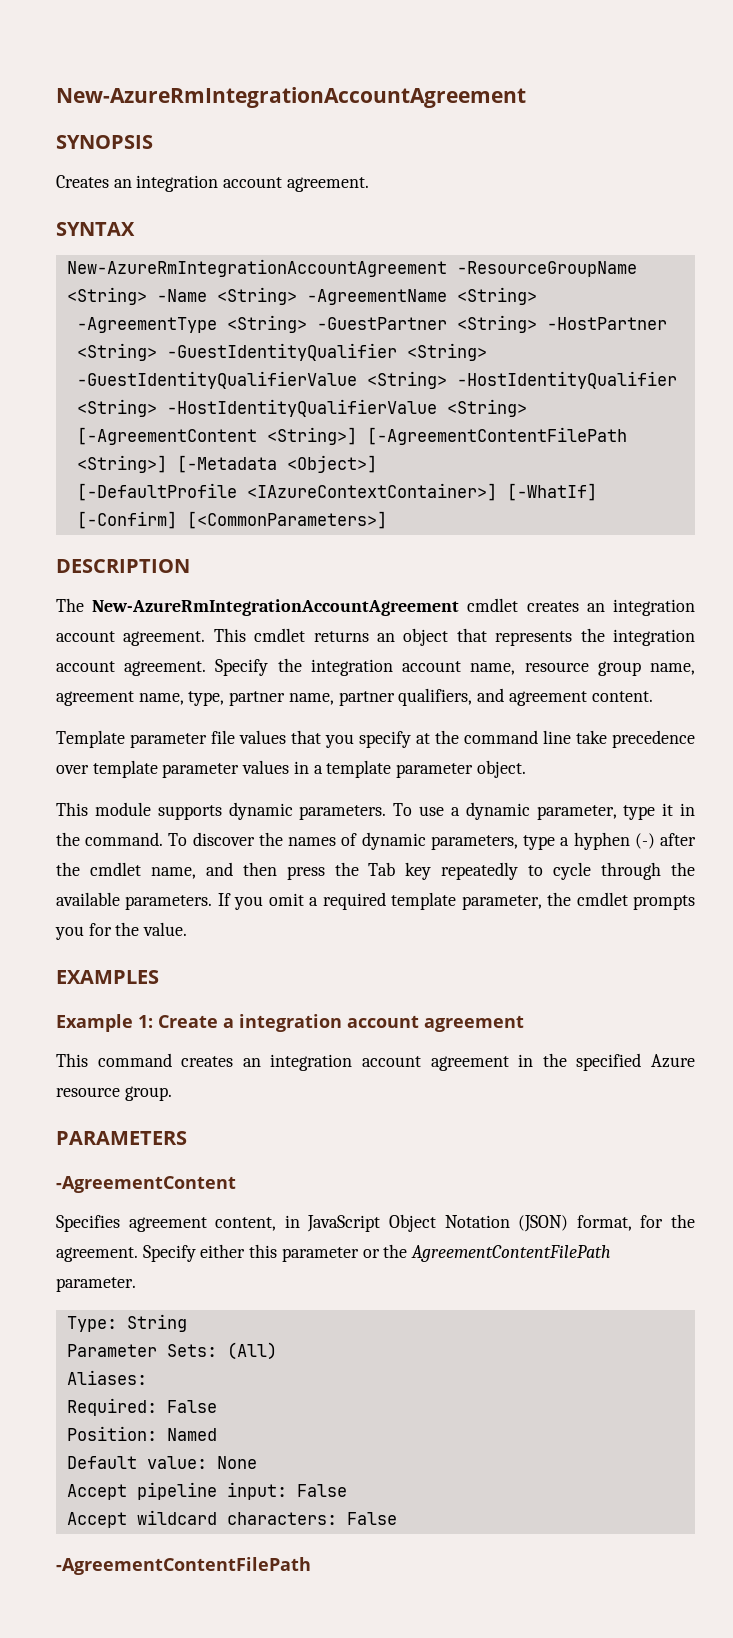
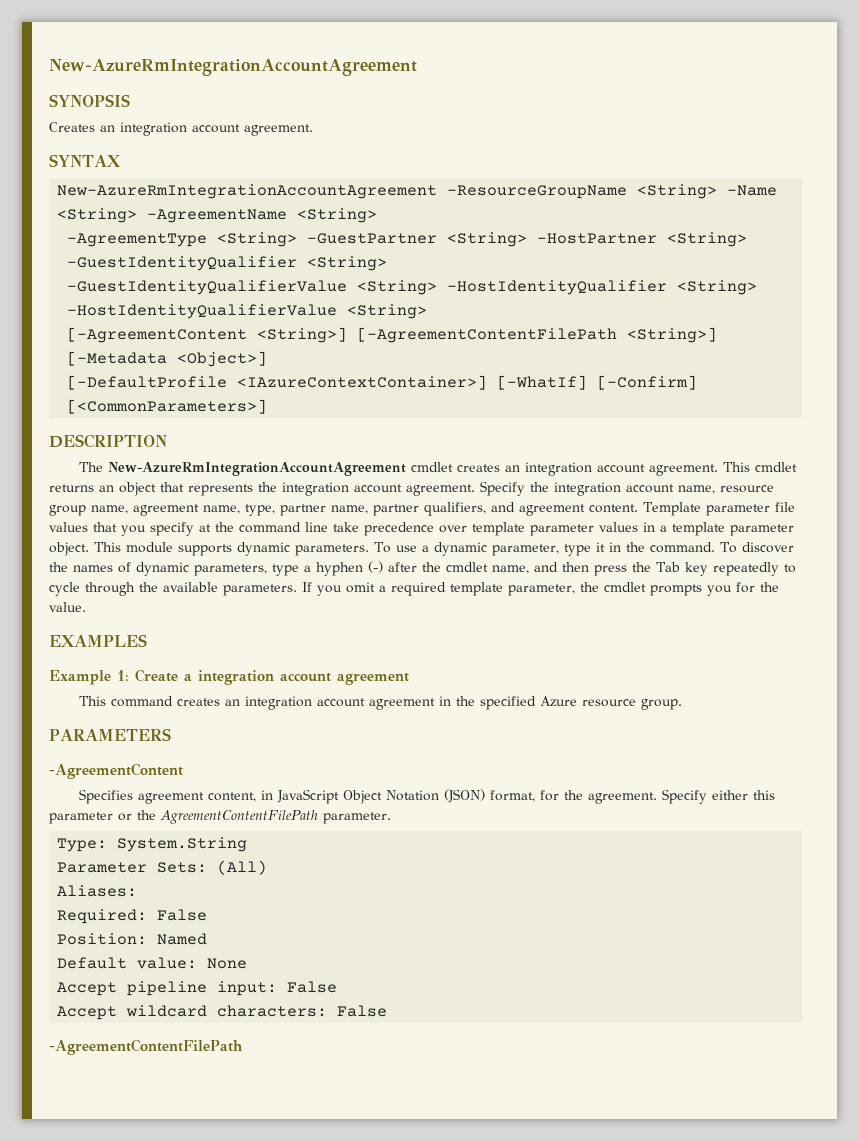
(653, 696) // -> (638, 508) none
(526, 769) // -> (89, 549) none
[126,1314,187,1332] String -> [117,837,248,852] System.String

